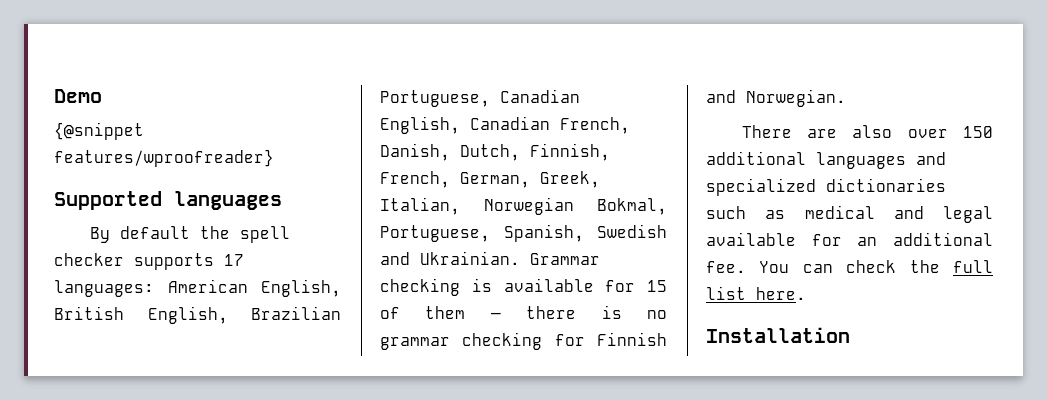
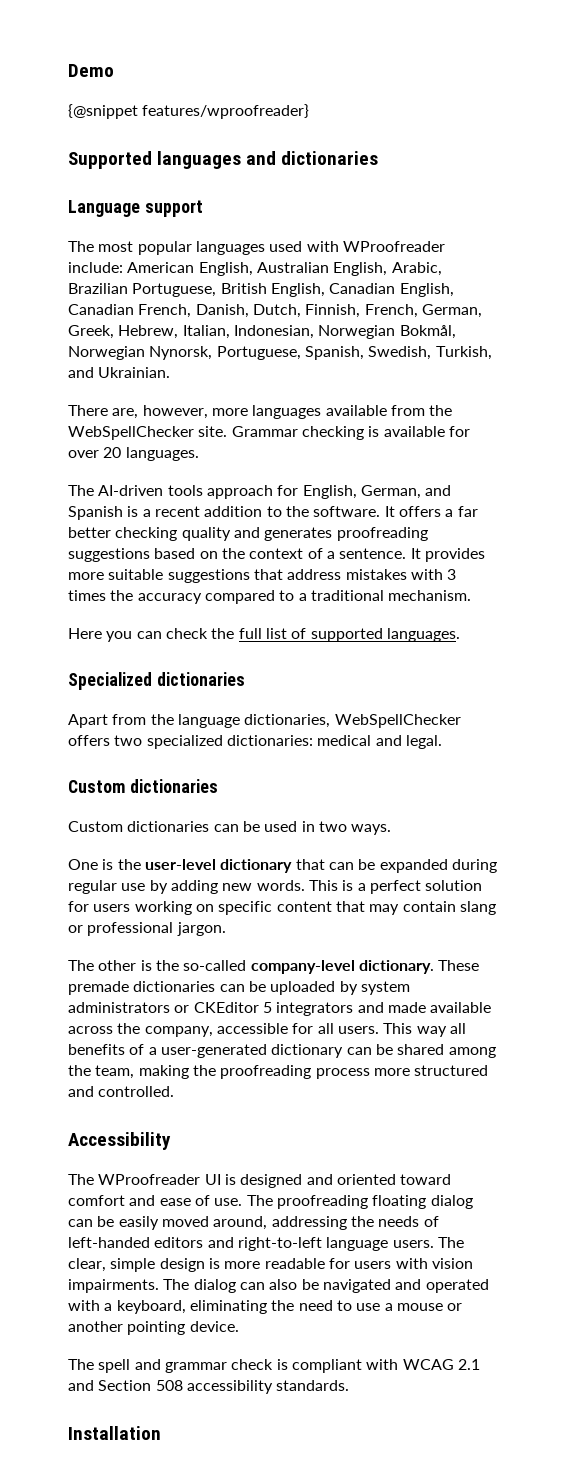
[89,226,290,243] [54,253,244,270] [54,279,341,297] [54,306,341,324] [380,90,490,107] // By default the spell checker supports 17 languages: American English, British English, Brazilian Portuguese, -> [246,151,379,165] [68,200,203,217] [68,241,445,255] [68,262,442,276] [68,283,325,297] and dictionaries // Language support // The most popular languages used with WProofreader include: American English, Australian English, Arabic, Brazilian Portuguese, British English,
[380,197,667,215] [380,224,667,242] [380,251,520,265] Italian, Norwegian Bokmal, Portuguese, Spanish, Swedish and Ukrainian. -> [118,325,456,339] [68,346,492,360] [68,367,171,378] [68,405,453,419] [68,426,228,440] Hebrew, Italian, Indonesian, Norwegian Bokmål, Norwegian Nynorsk, Portuguese, Spanish, Swedish, Turkish, and Ukrainian. // There are, however, more languages available from the WebSpellChecker site.
[647,280,667,292] [380,305,667,319] [380,332,667,350] [706,89,846,107] [741,125,993,138] [706,151,946,169] [706,178,946,196] [706,205,993,223] [706,232,993,246] [706,261,790,273] 15 of them — there is no grammar checking for Finnish and Norwegian. // There are also over 150 additional languages and specialized dictionaries such as medical and legal available for an additional fee. You -> [68,447,199,461] [68,485,452,499] [68,506,478,520] [68,527,428,541] [68,548,485,562] [68,569,457,583] [68,590,472,604] [68,628,133,642] over 20 languages. // The AI-driven tools approach for English, German, and Spanish is a recent addition to the software. It offers a far better checking quality and generates proofreading suggestions based on the context of a sentence. It provides more suitable suggestions that address mistakes with 3 times the accuracy compared to a traditional mechanism. // Here you
[756,287,806,300] here. -> [291,628,460,642] [68,672,245,690] [68,714,461,728] [68,735,442,749] [68,779,218,793] [68,821,392,835] [68,859,497,873] [68,880,483,894] [68,901,496,915] [68,922,226,936] [68,960,480,974] [68,981,410,995] [68,1002,492,1016] [68,1023,466,1037] [68,1044,496,1058] [68,1065,489,1079] [68,1086,175,1097] [68,1132,171,1150] [68,1174,452,1188] [68,1195,473,1209] [68,1216,439,1230] [68,1237,464,1251] [68,1258,473,1272] [68,1279,489,1293] [68,1300,463,1314] [68,1321,239,1335] [68,1359,480,1373] [68,1380,350,1394] of supported languages. // Specialized dictionaries // Apart from the language dictionaries, WebSpellChecker offers two specialized dictionaries: medical and legal. // Custom dictionaries // Custom dictionaries can be used in two ways. // One is the user-level dictionary that can be expanded during regular use by adding new words. This is a perfect solution for users working on specific content that may contain slang or professional jargon. // The other is the so-called company-level dictionary. These premade dictionaries can be uploaded by system administrators or CKEditor 5 integrators and made available across the company, accessible for all users. This way all benefits of a user-generated dictionary can be shared among the team, making the proofreading process more structured and controlled. // Accessibility // The WProofreader UI is designed and oriented toward comfort and ease of use. The proofreading floating dialog can be easily moved around, addressing the needs of left-handed editors and right-to-left language users. The clear, simple design is more readable for users with vision impairments. The dialog can also be navigated and operated with a keyboard, eliminating the need to use a mouse or another pointing device. // The spell and grammar check is compliant with WCAG 2.1 and Section 508 accessibility standards.

